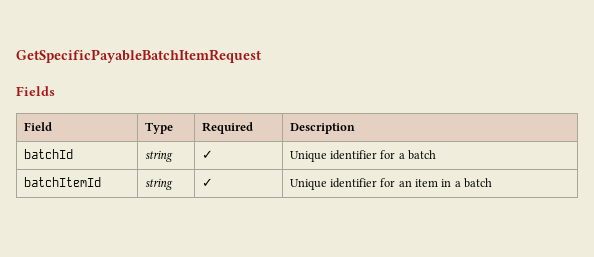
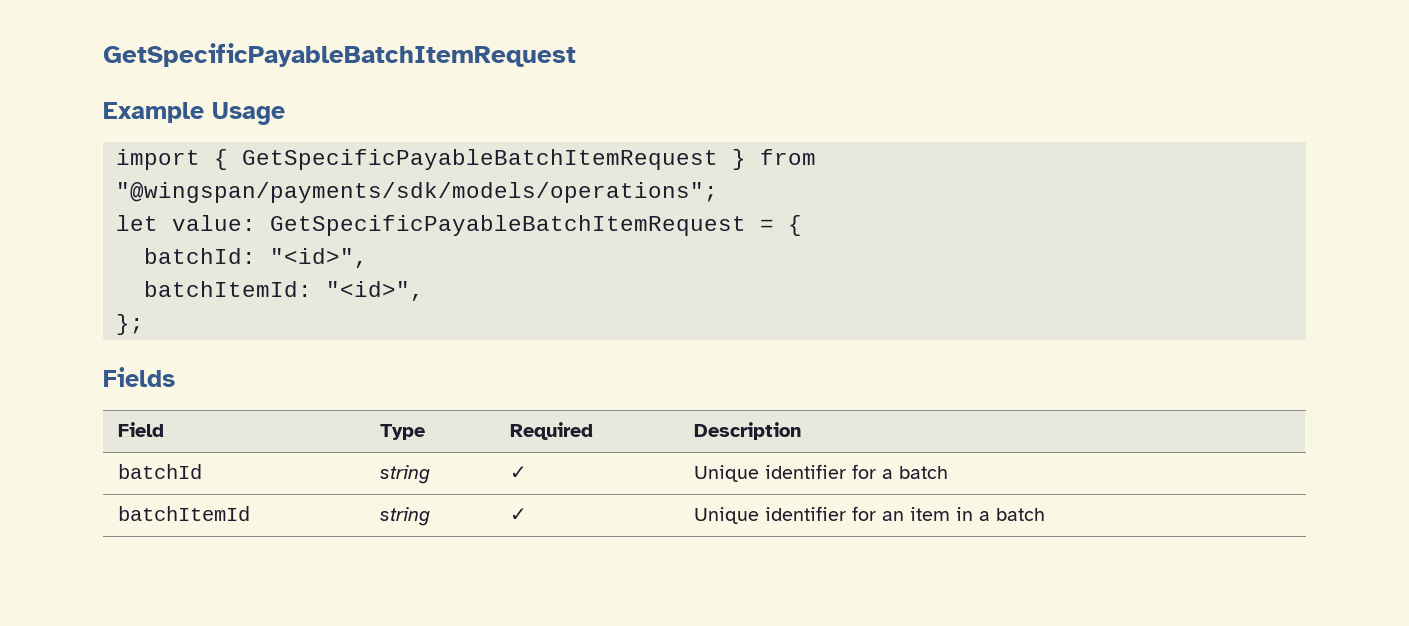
[16,49,261,63] GetSpecificPayableBatchItemRequest -> [103,43,576,67] [103,102,285,125] [116,149,817,170] [116,182,719,203] [116,215,803,236] [144,248,369,268] [144,281,425,301] [116,314,145,335] GetSpecificPayableBatchItemRequest // Example Usage // import { GetSpecificPayableBatchItemRequest } from "@wingspan/payments/sdk/models/operations"; // let value: GetSpecificPayableBatchItemRequest = { // batchId: "<id>", // batchItemId: "<id>", // };

